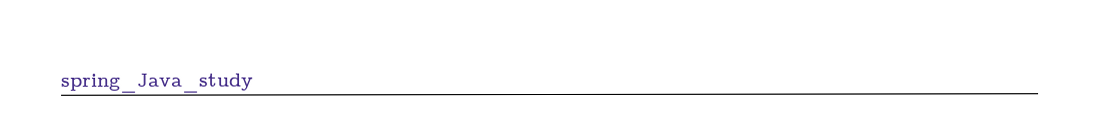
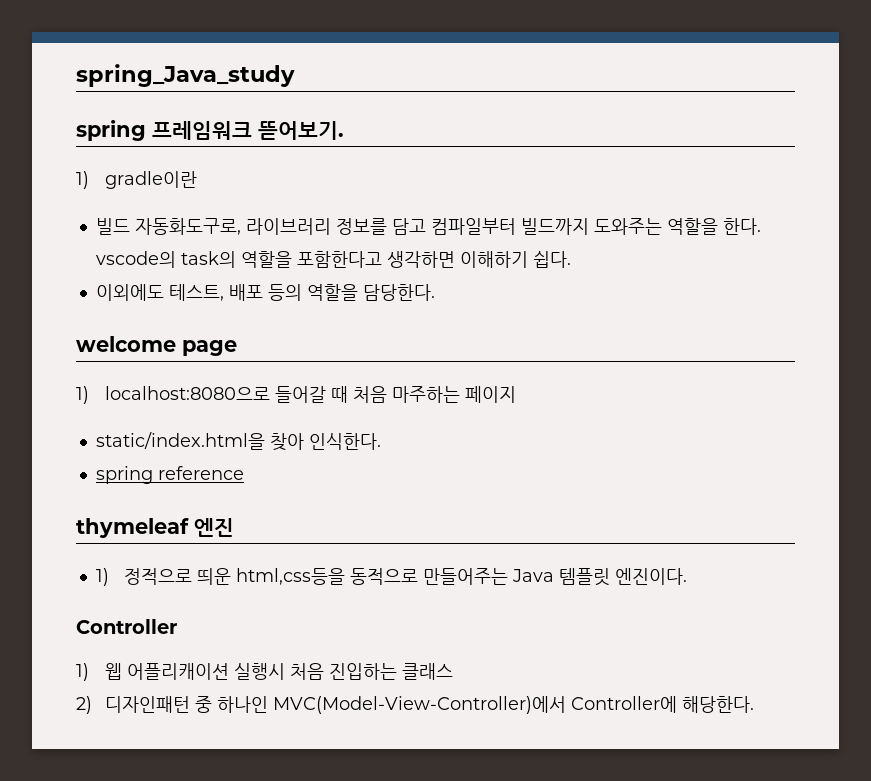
(254, 83) none -> [76,120,344,141] [76,171,197,189] [95,218,761,235] [95,251,571,268] [95,284,435,301] [76,336,237,356] [76,386,516,404] [95,432,381,451] [95,466,244,484] [76,518,234,538] [95,568,688,586] [76,619,177,634] [76,663,453,681] [76,696,754,714] // spring 프레임워크 뜯어보기. // 1) gradle이란 // 빌드 자동화도구로, 라이브러리 정보를 담고 컴파일부터 빌드까지 도와주는 역할을 한다. vscode의 task의 역할을 포함한다고 생각하면 이해하기 쉽다. // 이외에도 테스트, 배포 등의 역할을 담당한다. // welcome page // 1) localhost:8080으로 들어갈 때 처음 마주하는 페이지 // static/index.html을 찾아 인식한다. // spring reference // thymeleaf 엔진 // 1) 정적으로 띄운 html,css등을 동적으로 만들어주는 Java 템플릿 엔진이다. // Controller // 1) 웹 어플리캐이션 실행시 처음 진입하는 클래스 // 2) 디자인패턴 중 하나인 MVC(Model-View-Controller)에서 Controller에 해당한다.

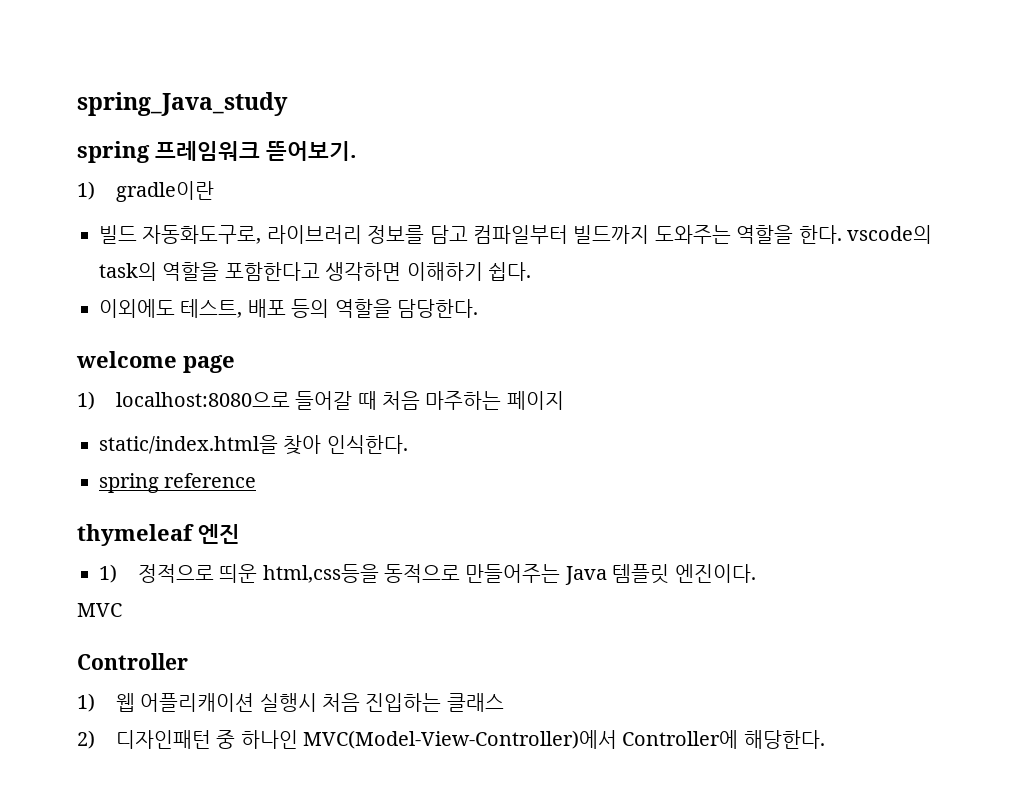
(688, 576) none -> [77,603,122,617] // MVC

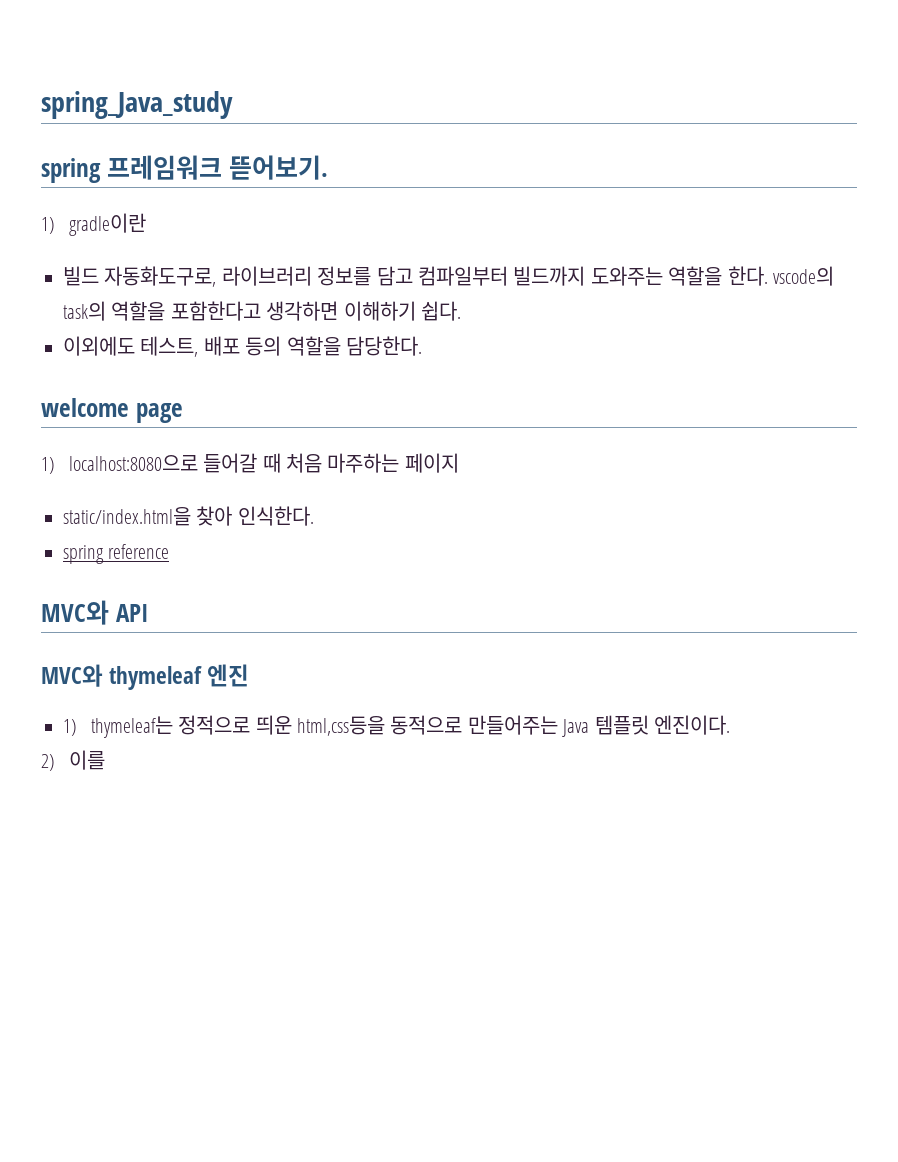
(257, 480) none -> [41,600,149,625] [41,664,103,687] MVC와 API // MVC와
(117, 573) none -> [90,716,173,738] thymeleaf는
[77,603,122,617] [77,653,188,670] [77,693,504,712] [77,730,825,749] MVC // Controller // 1) 웹 어플리캐이션 실행시 처음 진입하는 클래스 // 2) 디자인패턴 중 하나인 MVC(Model-View-Controller)에서 Controller에 해당한다. -> [41,750,105,771] 2) 이를

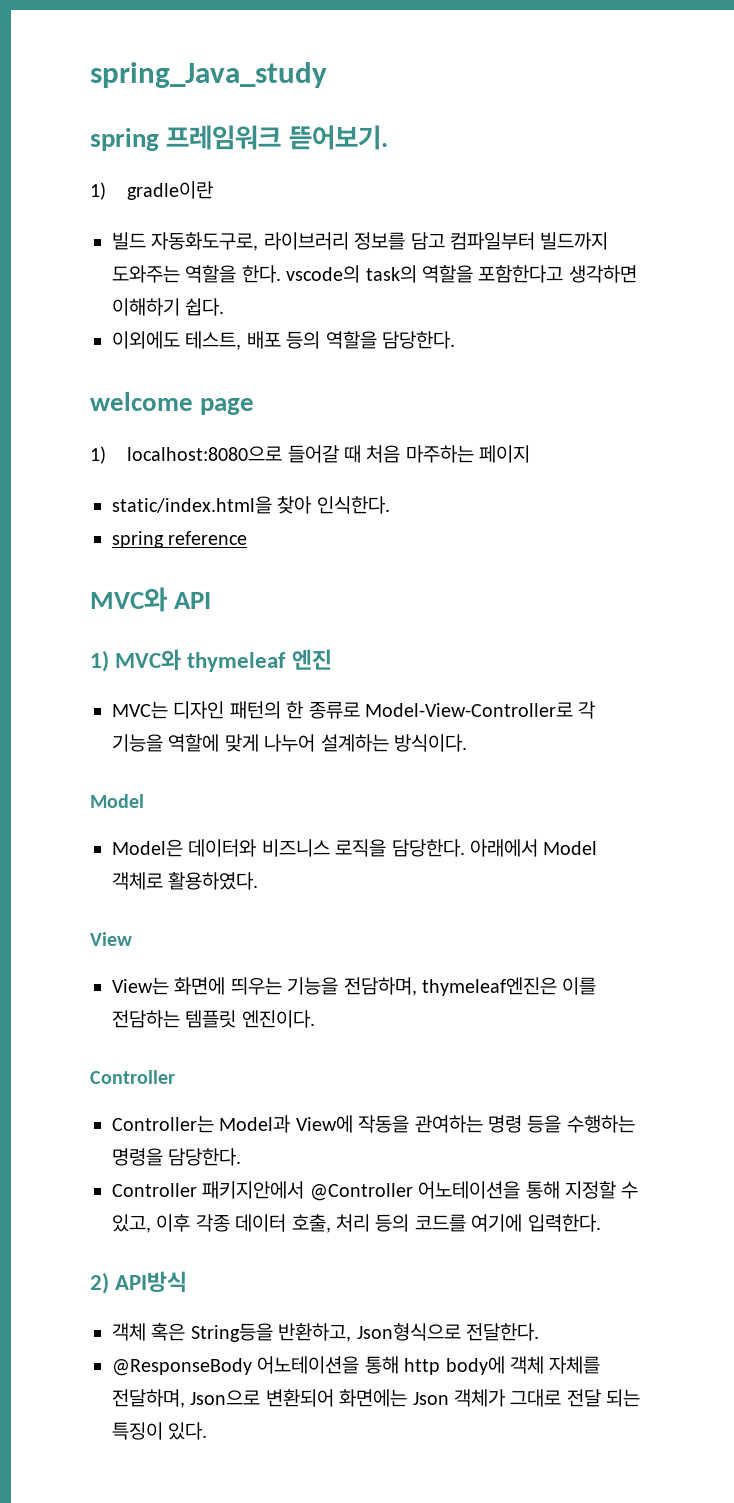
(149, 613) none -> [90,650,109,672] 1)
[63,715,731,738] [41,750,105,771] 1) thymeleaf는 정적으로 띄운 html,css등을 동적으로 만들어주는 Java 템플릿 엔진이다. // 2) 이를 -> [112,701,596,719] [112,734,467,752] [90,794,144,808] [112,839,598,857] [112,872,259,890] [90,932,132,946] [112,977,597,996] [112,1010,315,1028] [90,1070,175,1084] [112,1115,635,1133] [112,1148,242,1166] [112,1181,639,1201] [112,1214,601,1233] [90,1271,188,1294] [112,1322,539,1342] [112,1356,601,1376] [112,1389,641,1408] [112,1422,208,1440] MVC는 디자인 패턴의 한 종류로 Model-View-Controller로 각 기능을 역할에 맞게 나누어 설계하는 방식이다. // Model // Model은 데이터와 비즈니스 로직을 담당한다. 아래에서 Model 객체로 활용하였다. // View // View는 화면에 띄우는 기능을 전담하며, thymeleaf엔진은 이를 전담하는 템플릿 엔진이다. // Controller // Controller는 Model과 View에 작동을 관여하는 명령 등을 수행하는 명령을 담당한다. // Controller 패키지안에서 @Controller 어노테이션을 통해 지정할 수 있고, 이후 각종 데이터 호출, 처리 등의 코드를 여기에 입력한다. // 2) API방식 // 객체 혹은 String등을 반환하고, Json형식으로 전달한다. // @ResponseBody 어노테이션을 통해 http body에 객체 자체를 전달하며, Json으로 변환되어 화면에는 Json 객체가 그대로 전달 되는 특징이 있다.

